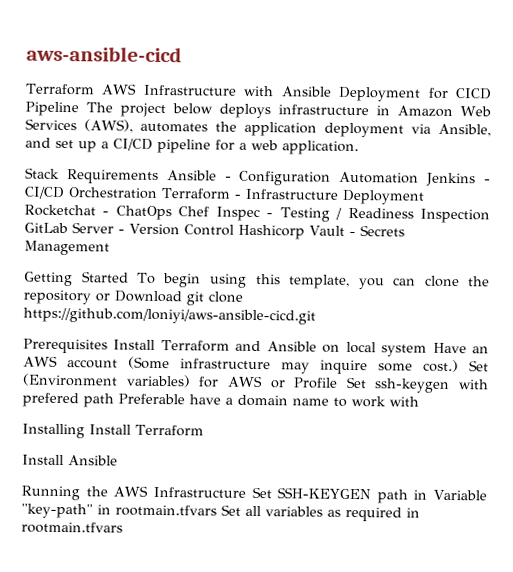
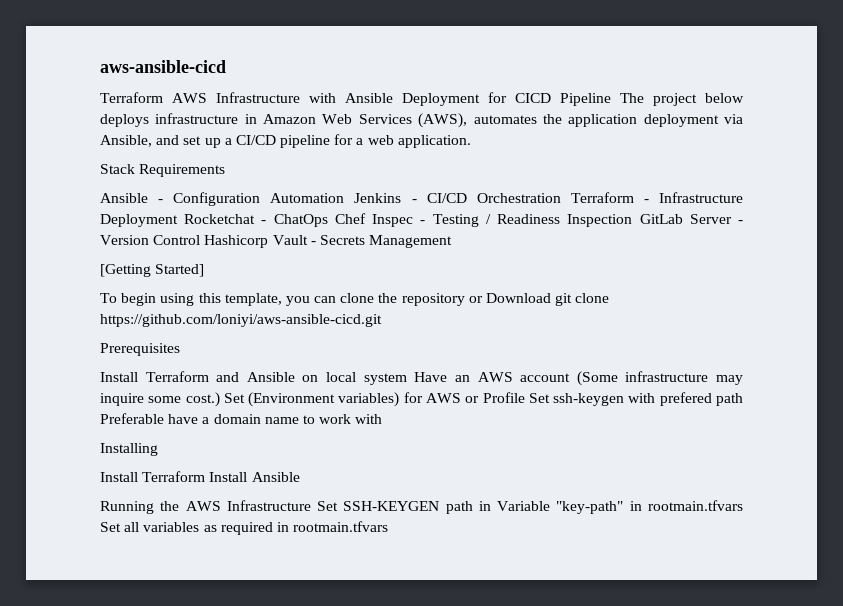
(159, 176) none -> (226, 170) //
[23,271,129,287] Getting Started -> [100,264,205,277] [Getting Started] //
(108, 346) none -> (180, 349) //
[89,424,204,437] Install Terraform // -> [100,471,206,482] // Install Terraform

